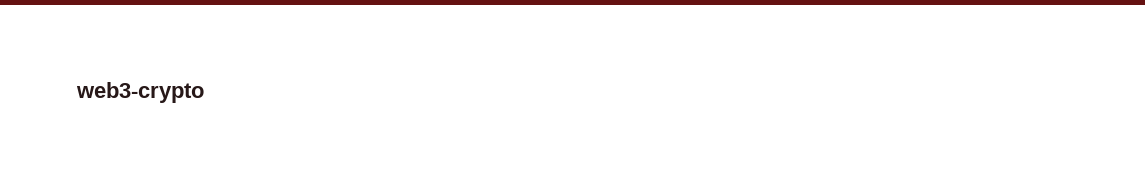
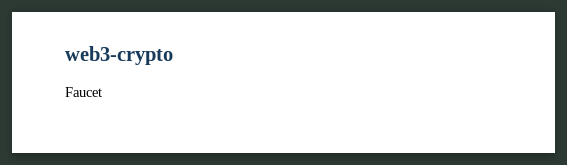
(204, 92) none -> [65,87,102,97] // Faucet

